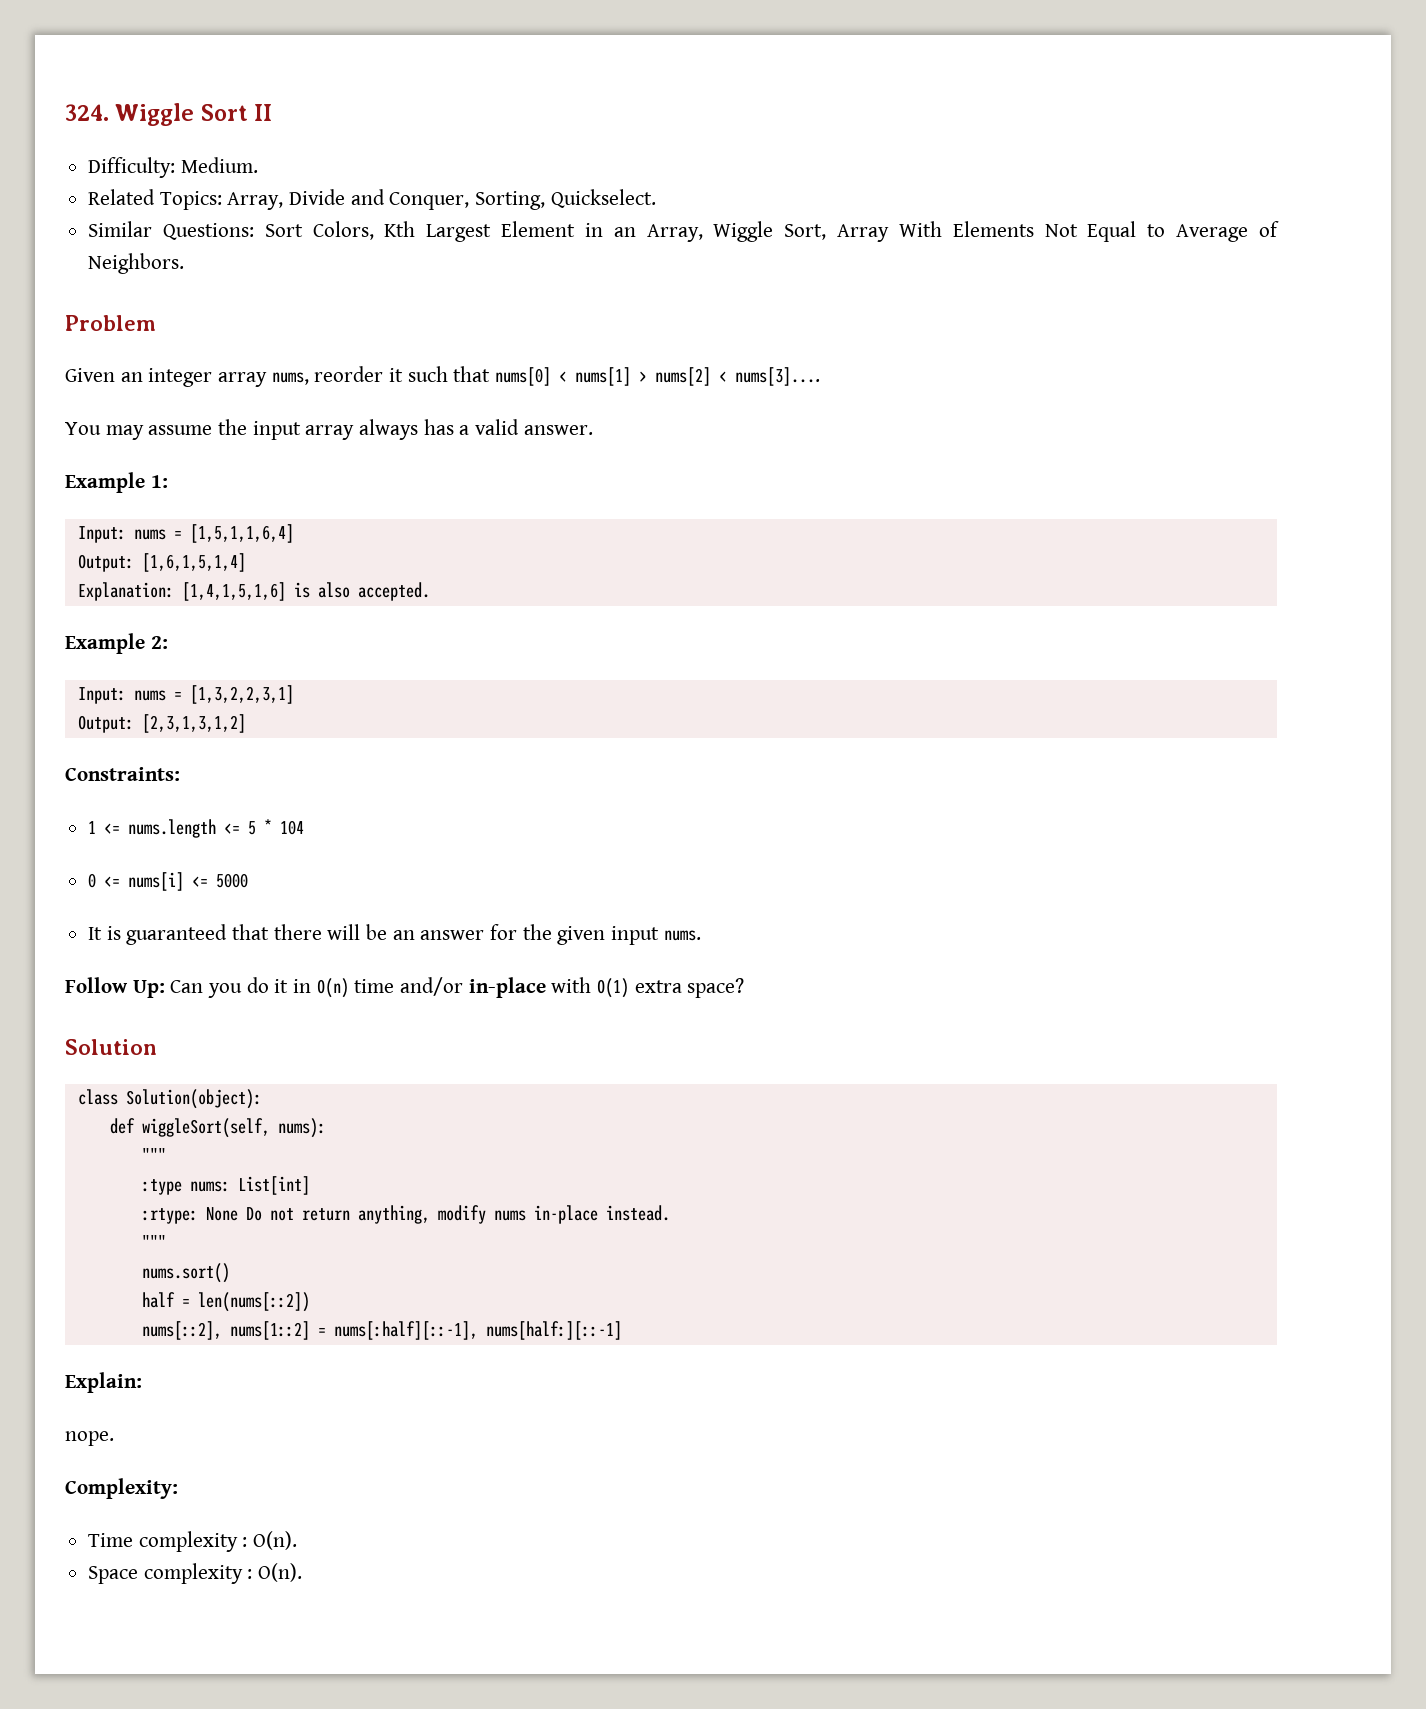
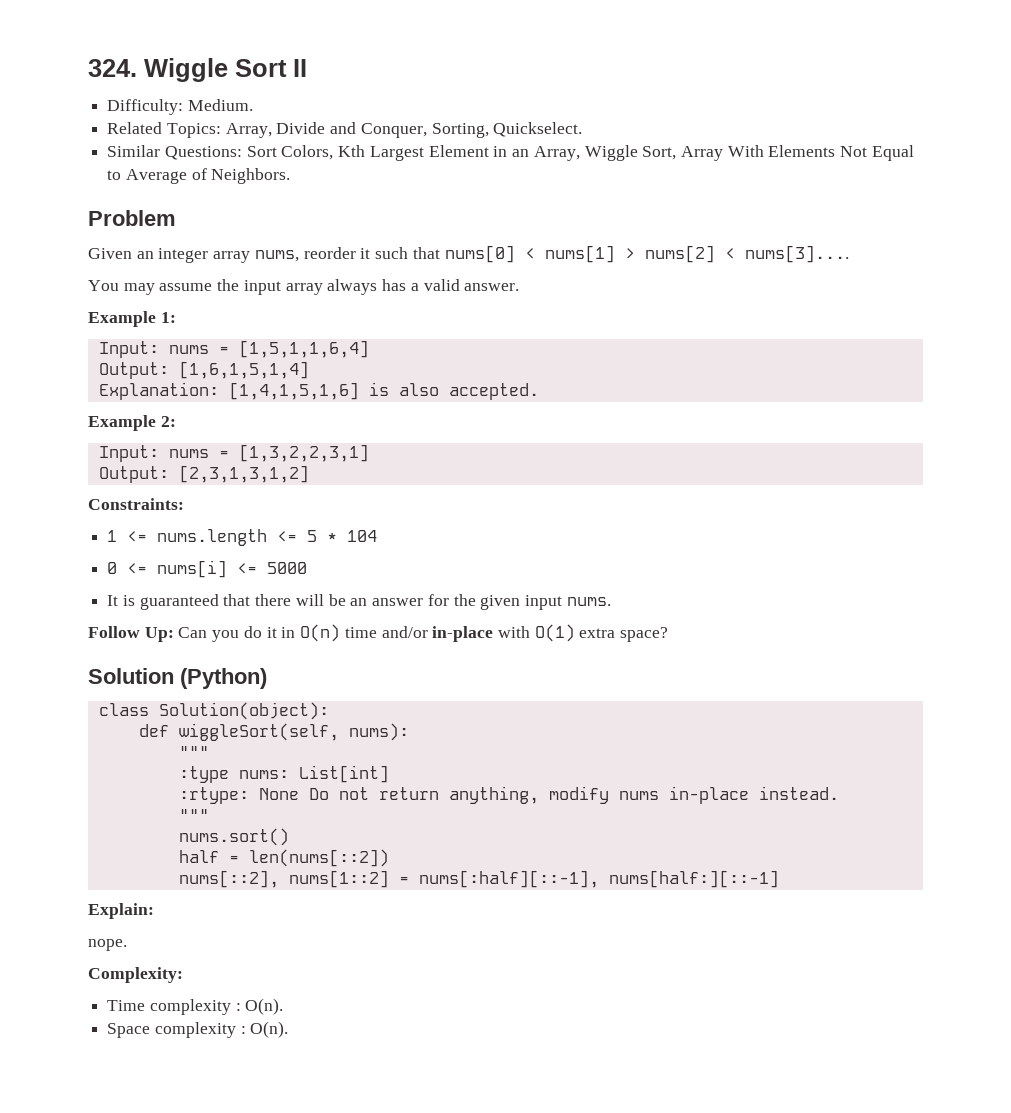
(157, 1047) none -> [180,668,267,689] (Python)

